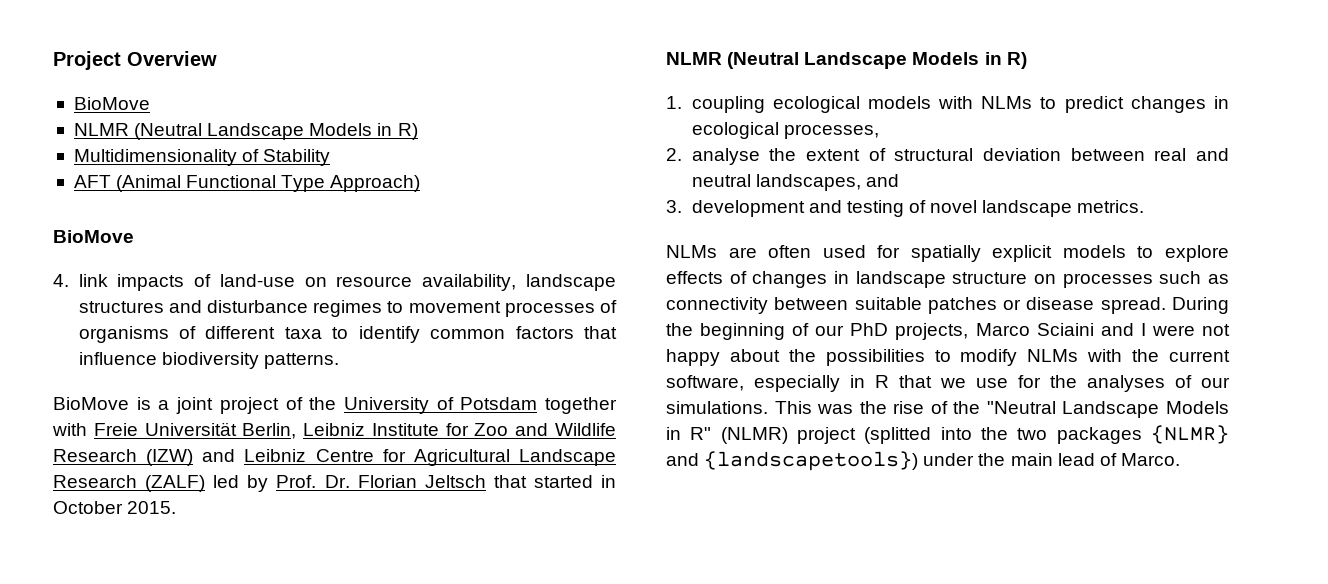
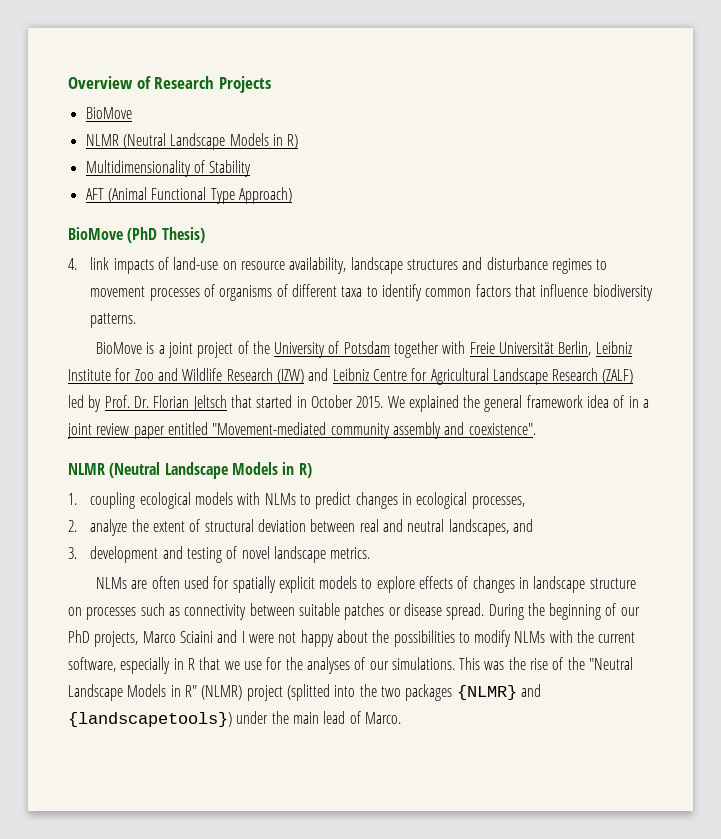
[53,51,121,70] Project -> (68, 82) none
(217, 58) none -> [136,76,271,93] of Research Projects
(134, 236) none -> [127,227,205,243] (PhD Thesis)
(177, 507) none -> [387,395,650,412] [67,422,536,439] We explained the general framework idea of in a joint review paper entitled "Movement-mediated community assembly and coexistence".
[691,148,760,165] analyse -> [90,519,128,536] analyze

